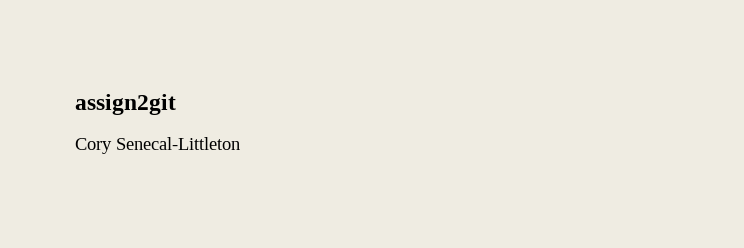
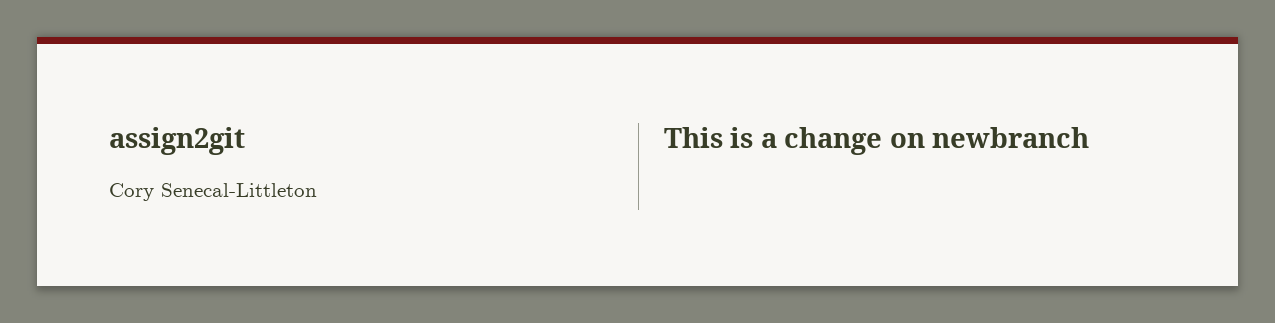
(240, 143) none -> [664,127,1090,155] // This is a change on newbranch

